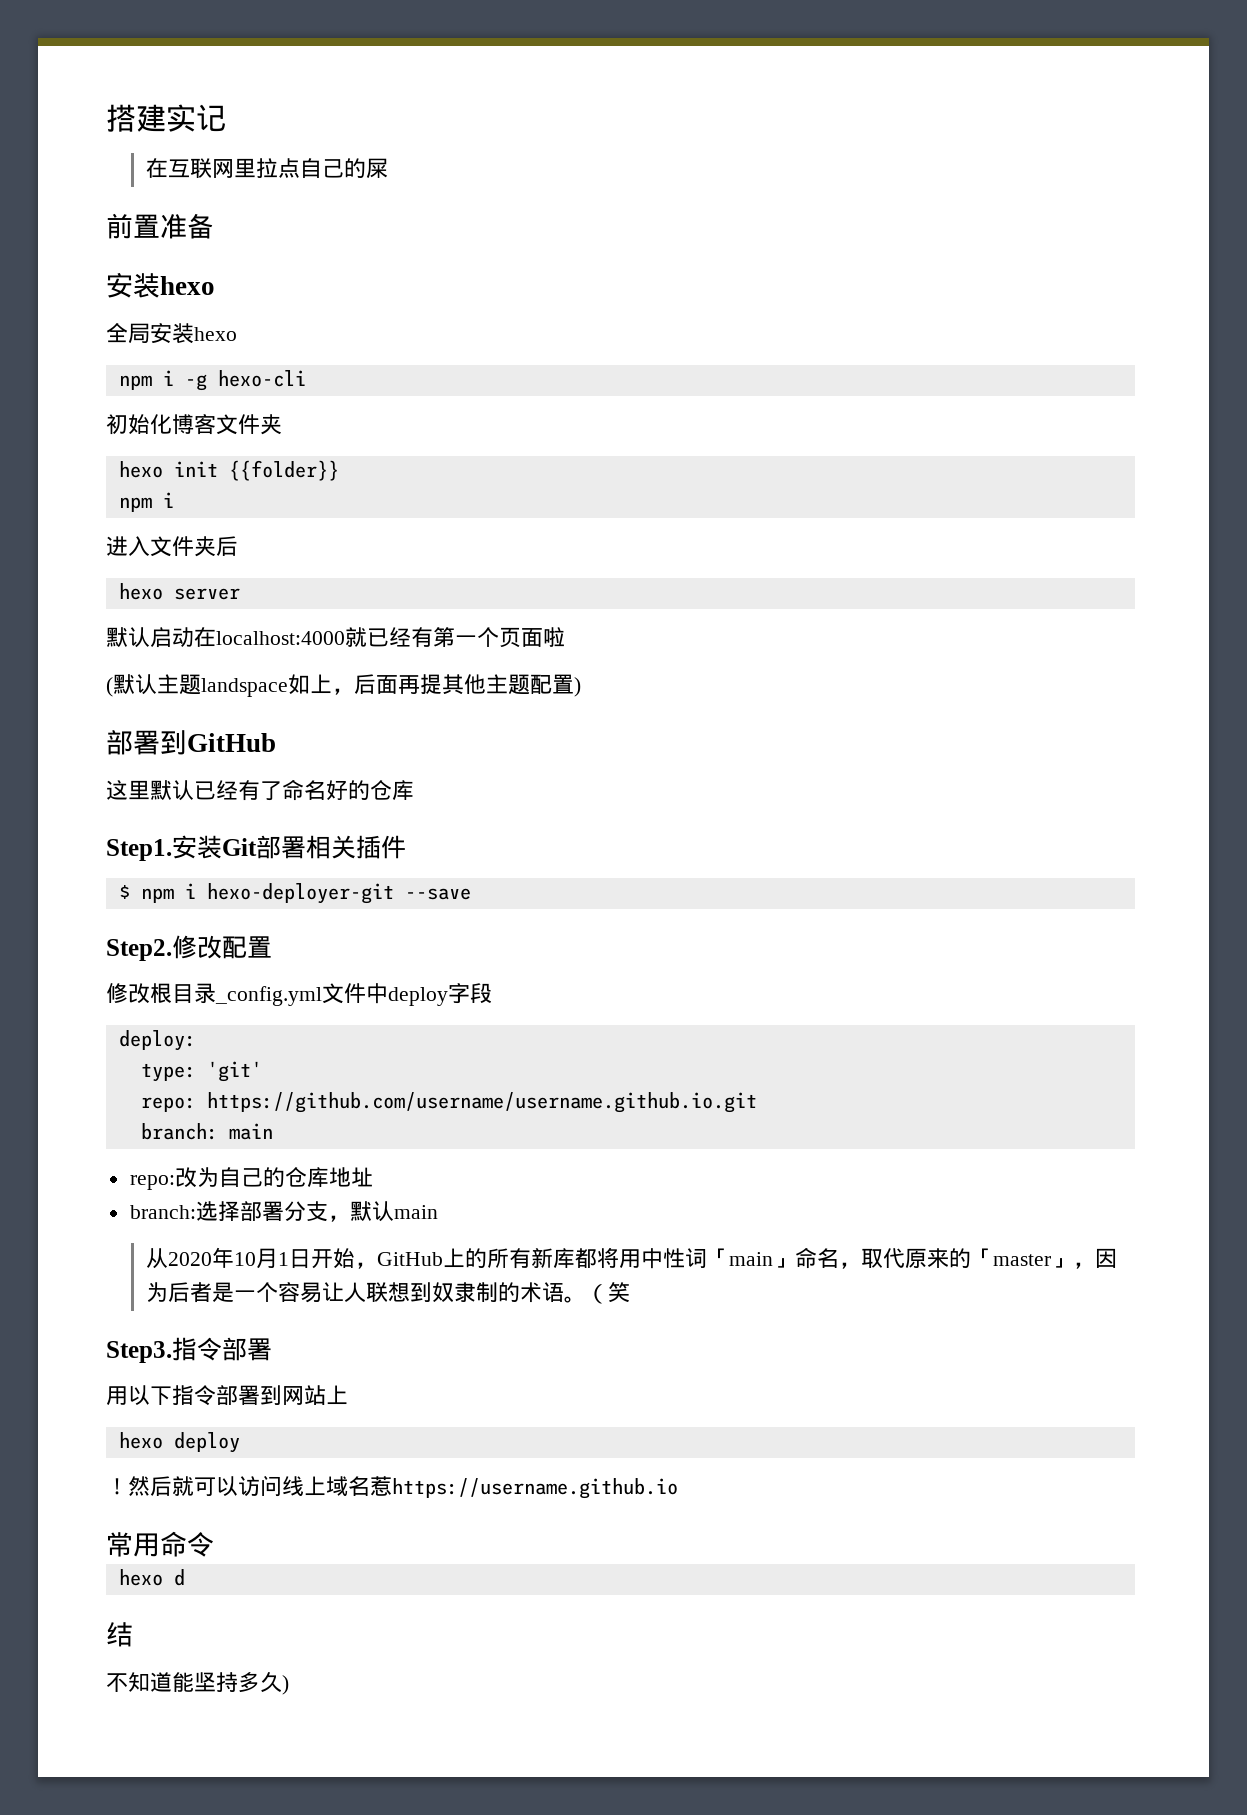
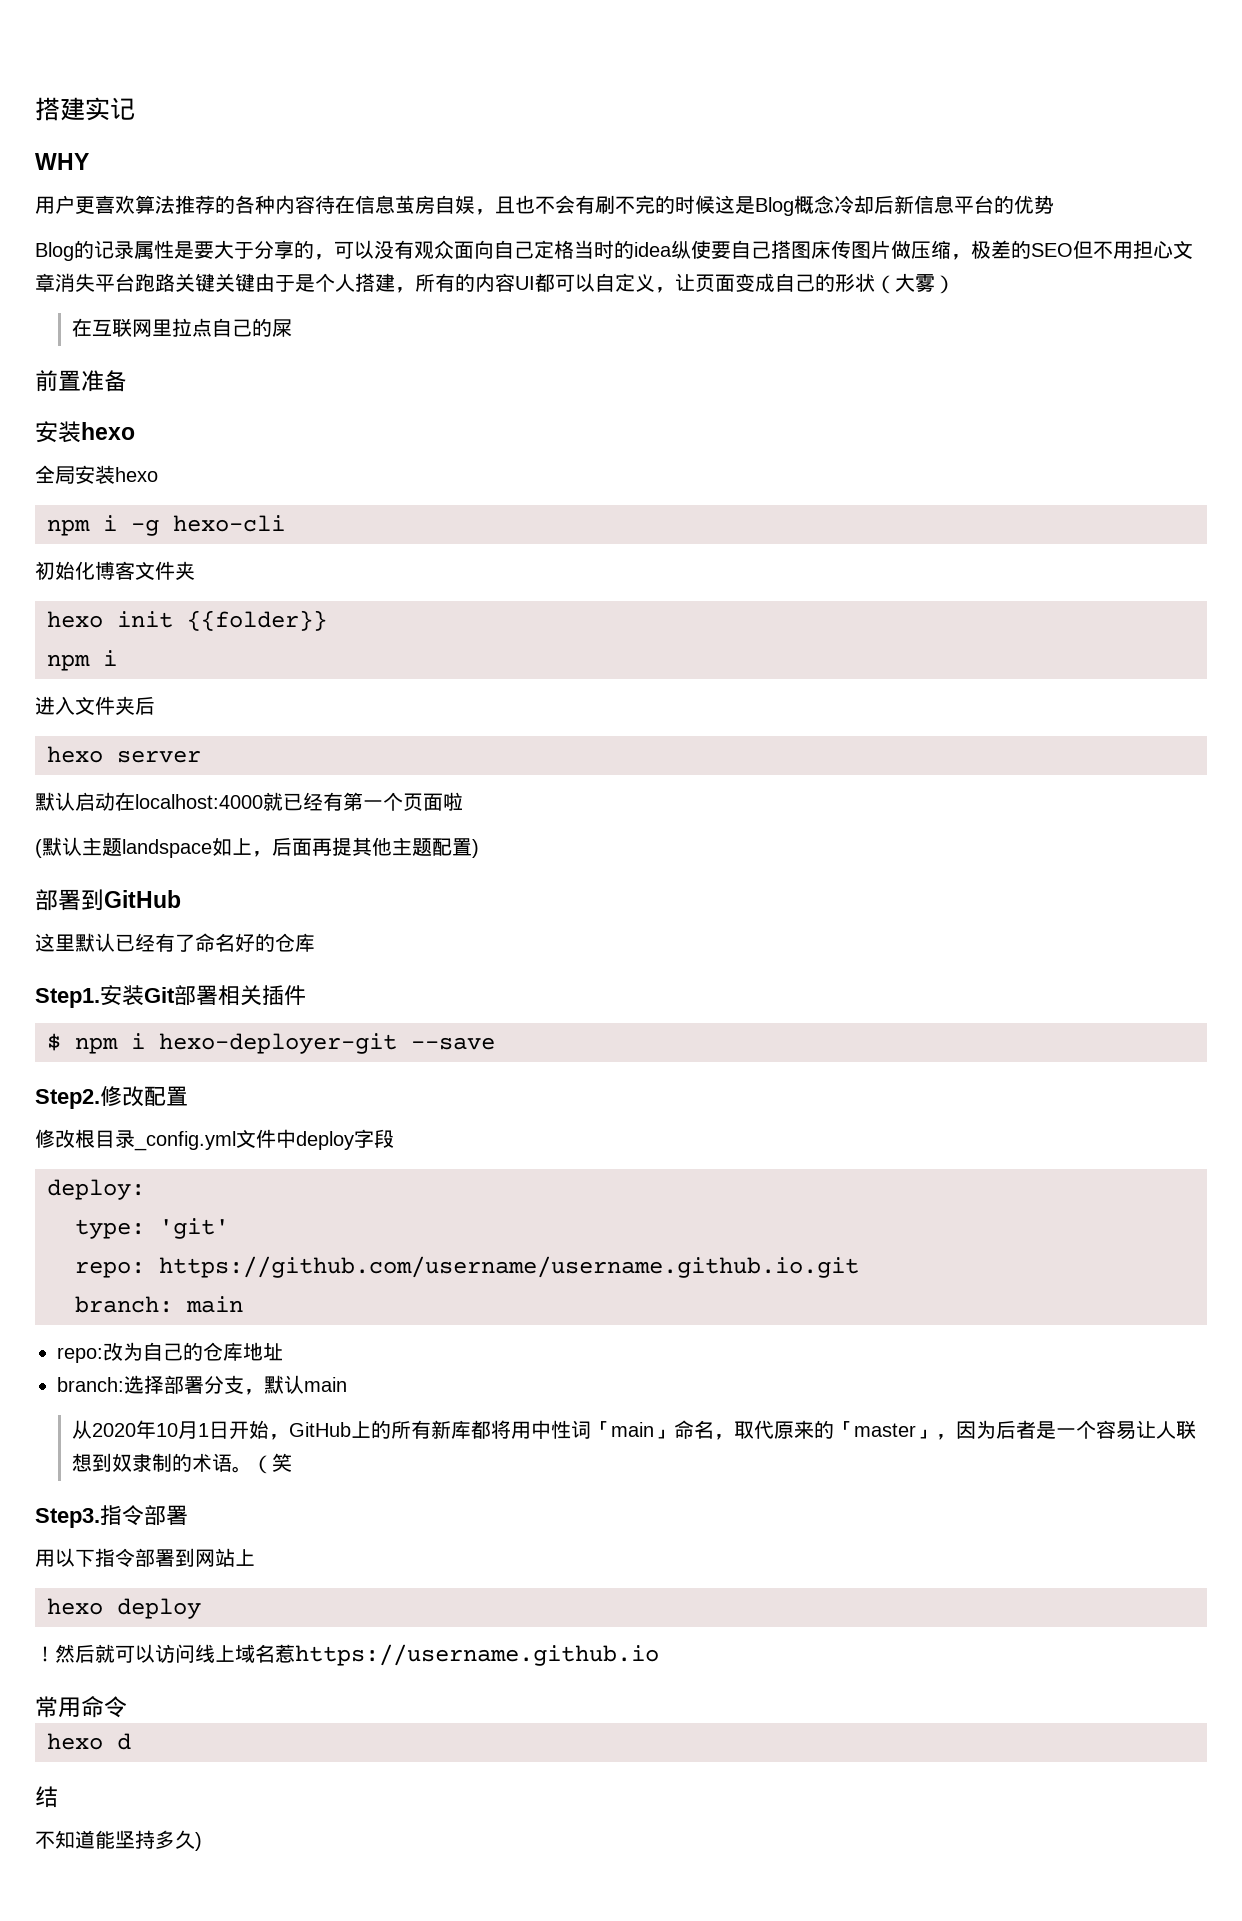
(226, 118) none -> [35,153,89,170] [35,195,1054,216] [35,240,1193,261] [35,273,955,294] // WHY // 用户更喜欢算法推荐的各种内容待在信息茧房自娱，且也不会有刷不完的时候这是Blog概念冷却后新信息平台的优势 // Blog的记录属性是要大于分享的，可以没有观众面向自己定格当时的idea纵使要自己搭图床传图片做压缩，极差的SEO但不用担心文章消失平台跑路关键关键由于是个人搭建，所有的内容UI都可以自定义，让页面变成自己的形状（大雾）

